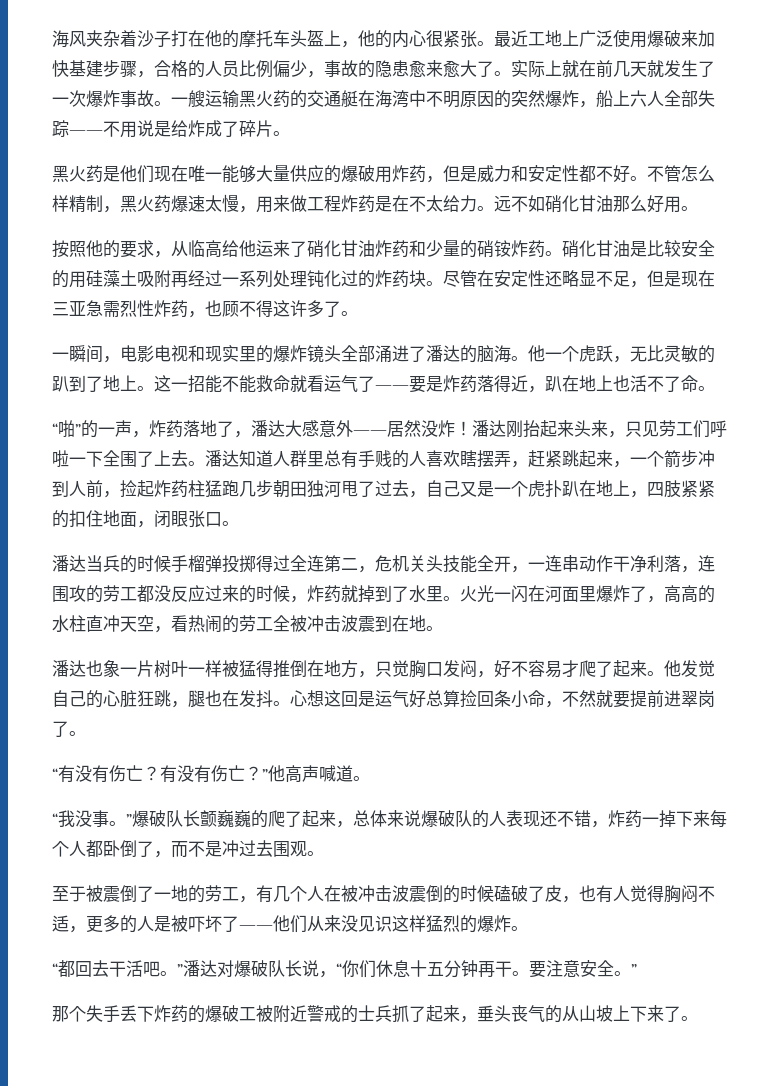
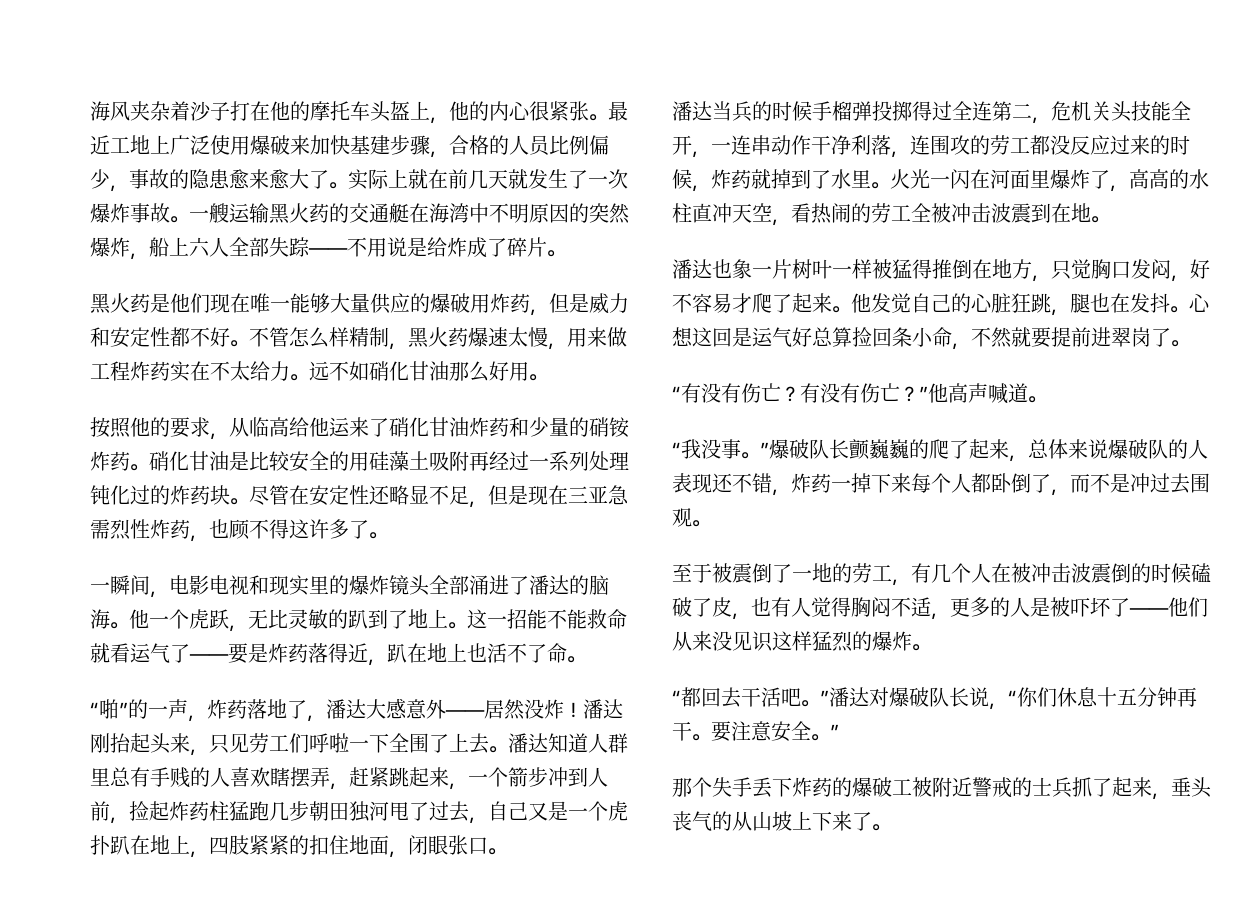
[375,196,392,212] 是 -> [170,361,190,382] 实
[557,420,574,437] 来 -> (150, 743) none

